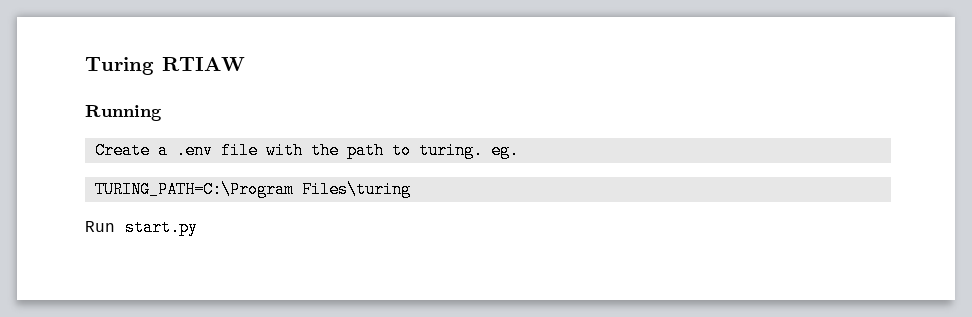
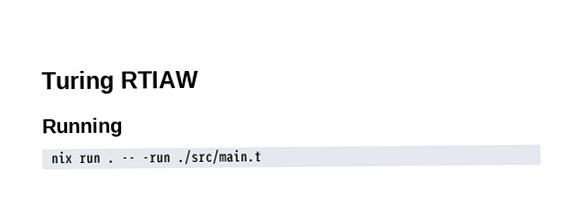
[94,142,519,159] [94,181,411,198] [85,219,198,236] Create a .env file with the path to turing. eg. // TURING_PATH=C:\Program Files\turing // Run start.py -> [51,149,262,166] nix run . -- -run ./src/main.t

